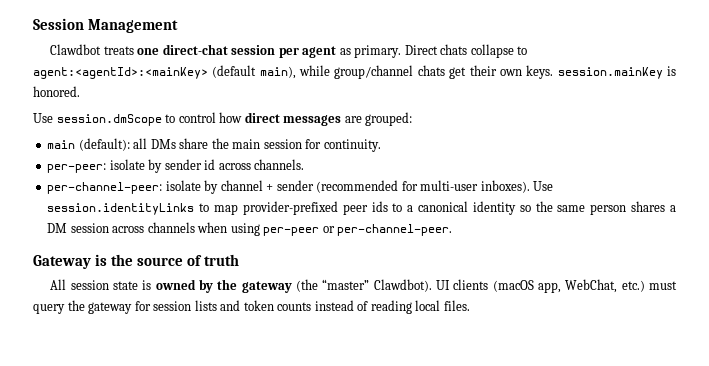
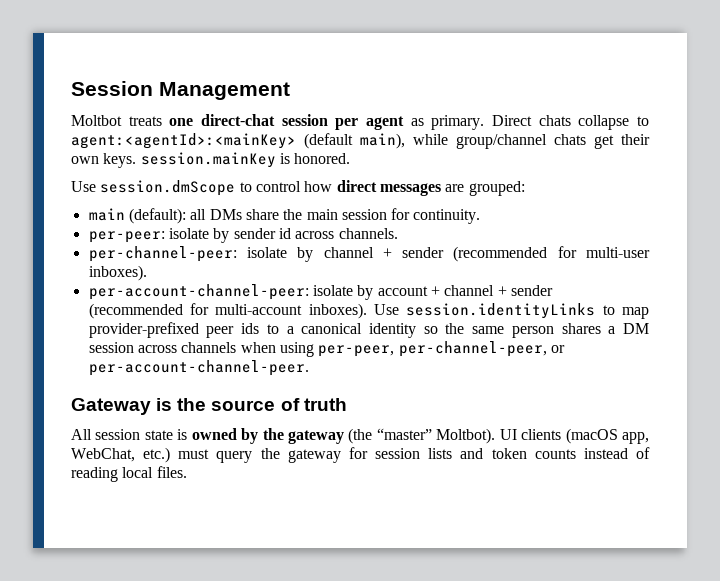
[50,44,102,55] Clawdbot -> [71,115,122,126] Moltbot
(530, 186) none -> [88,284,553,300] [88,303,367,319] // per-account-channel-peer: isolate by account + channel + sender (recommended for multi-account inboxes).
[263,224,453,236] per-peer or per-channel-peer. -> [318,341,565,357] [88,360,309,376] per-peer, per-channel-peer, or per-account-channel-peer.
[373,279,432,292] Clawdbot). -> [436,428,496,444] Moltbot).

